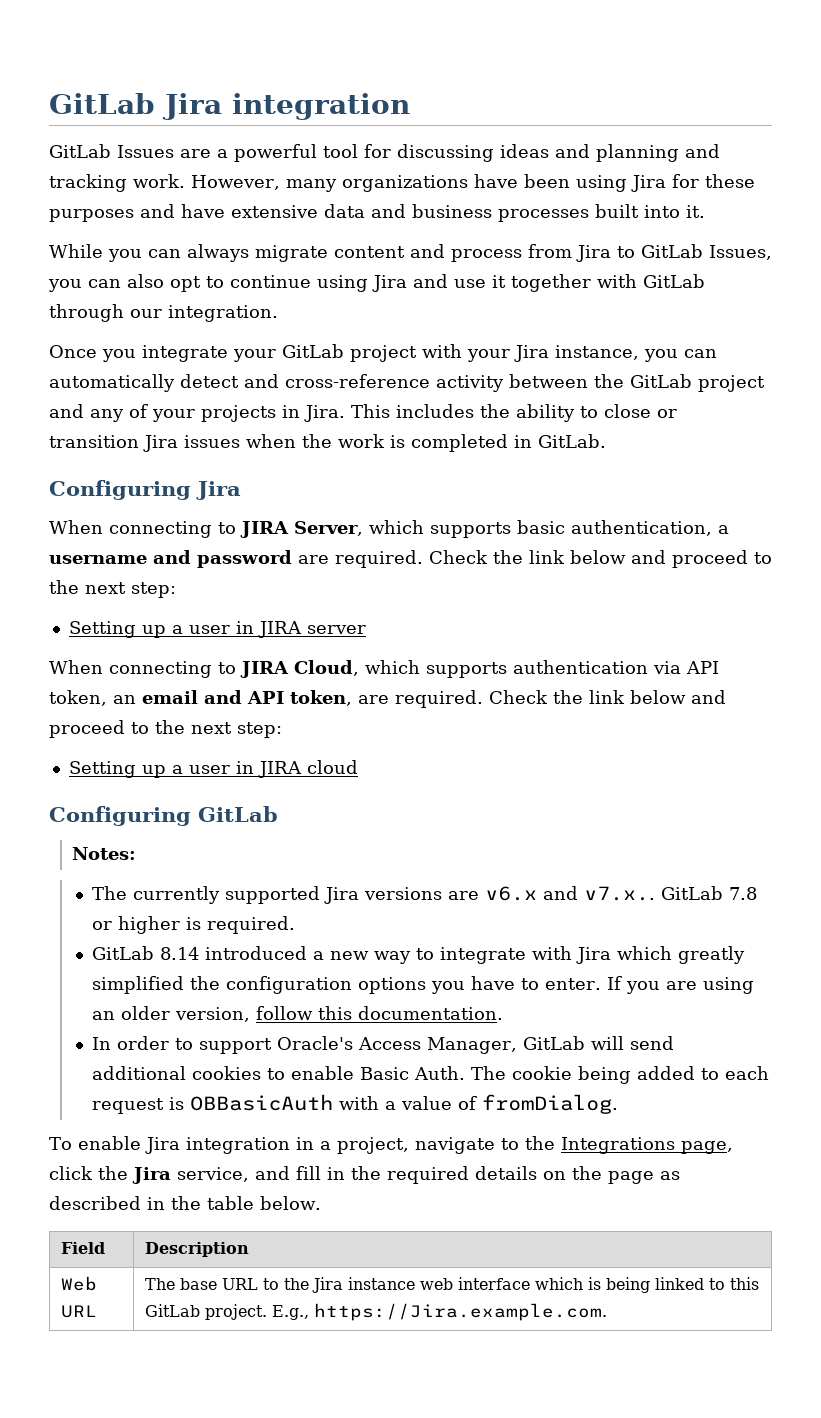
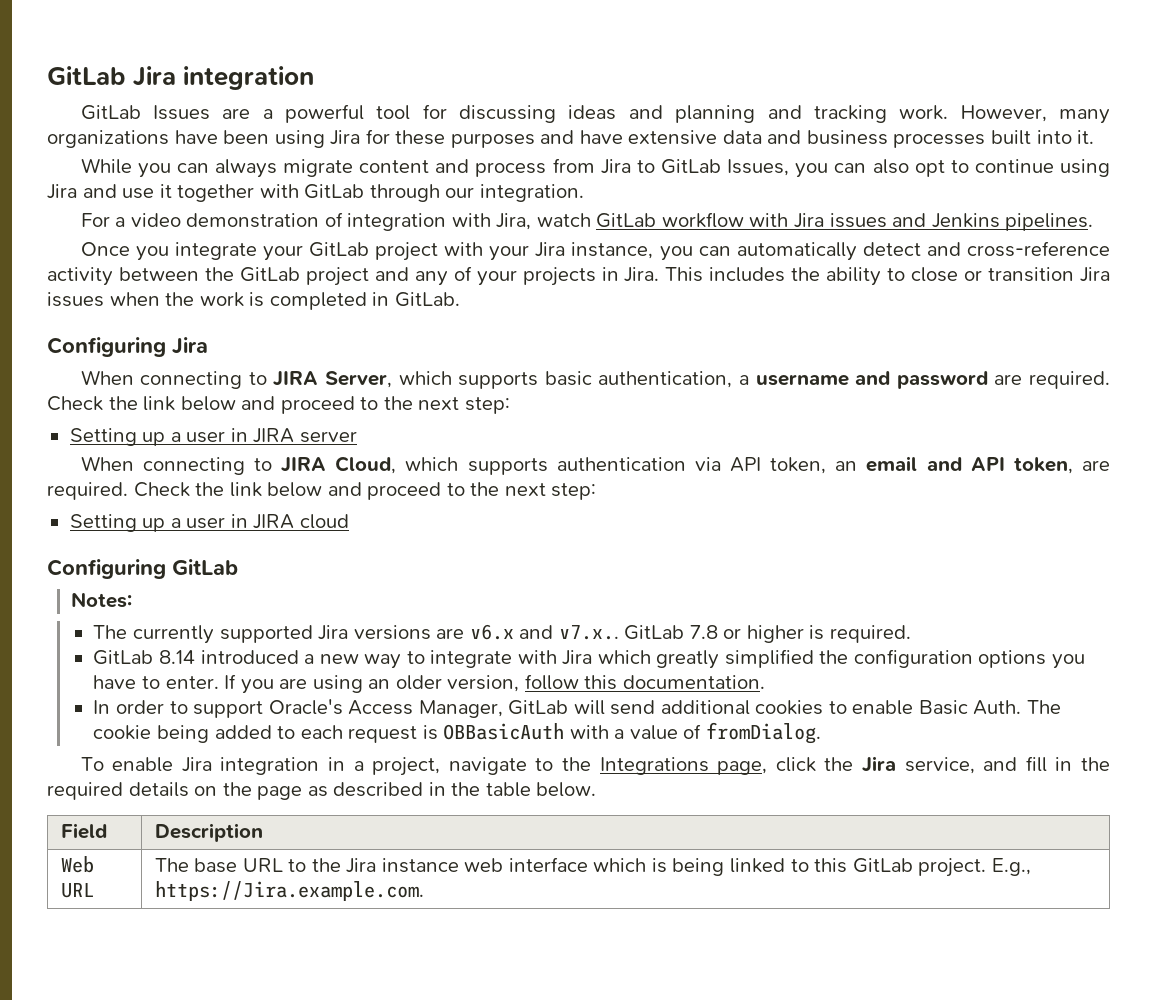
(278, 313) none -> [80,212,1094,231] // For a video demonstration of integration with Jira, watch GitLab workflow with Jira issues and Jenkins pipelines.

